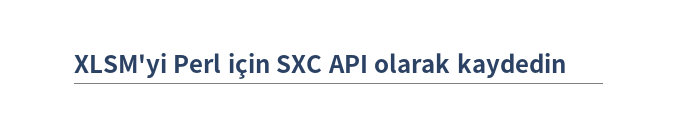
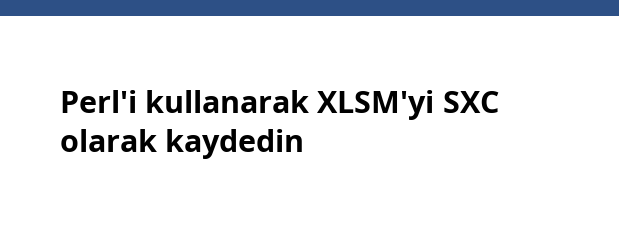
[74,53,368,79] XLSM'yi Perl için SXC API -> [60,90,499,120] Perl'i kullanarak XLSM'yi SXC

